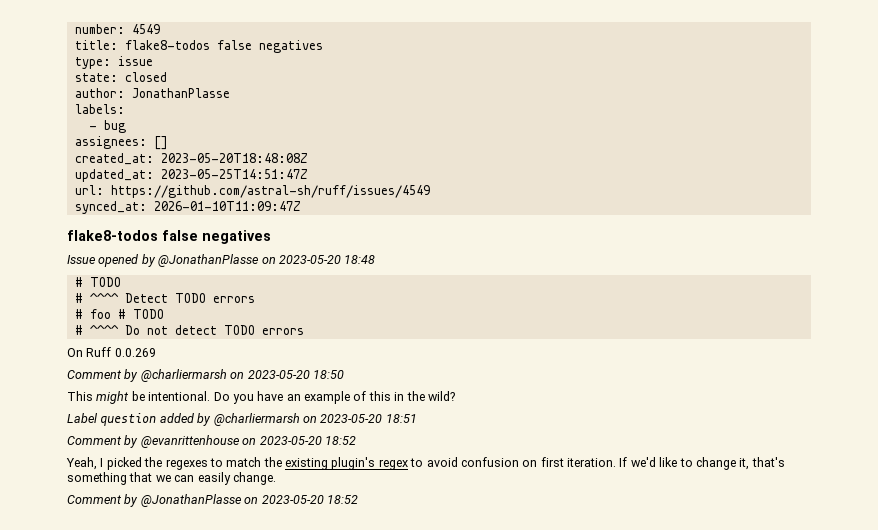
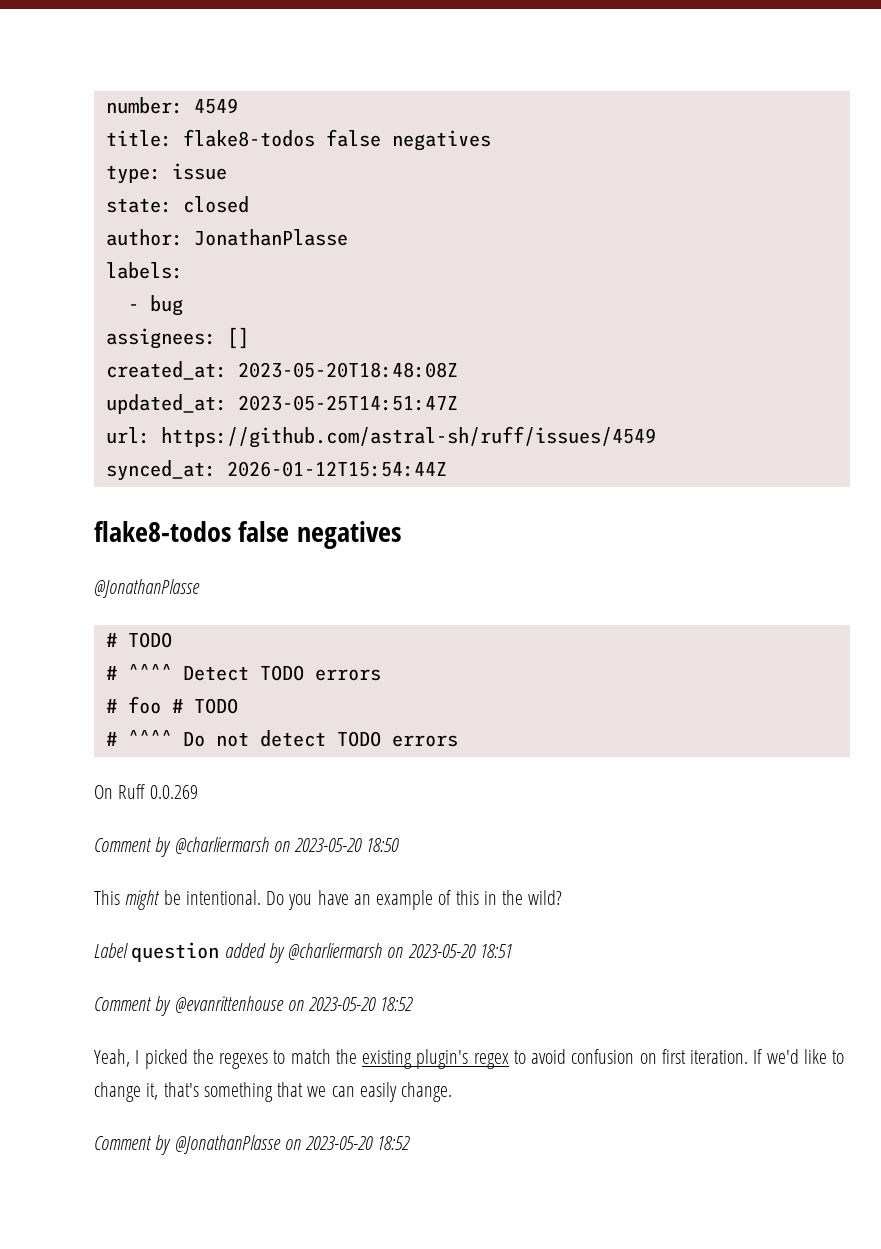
[153,201,301,211] [67,230,271,244] [67,254,376,267] 2026-01-10T11:09:47Z // flake8-todos false negatives // Issue opened by @JonathanPlasse on 2023-05-20 18:48 -> [226,461,447,477] [94,521,401,549] [94,579,200,598] 2026-01-12T15:54:44Z // flake8-todos false negatives // @JonathanPlasse

